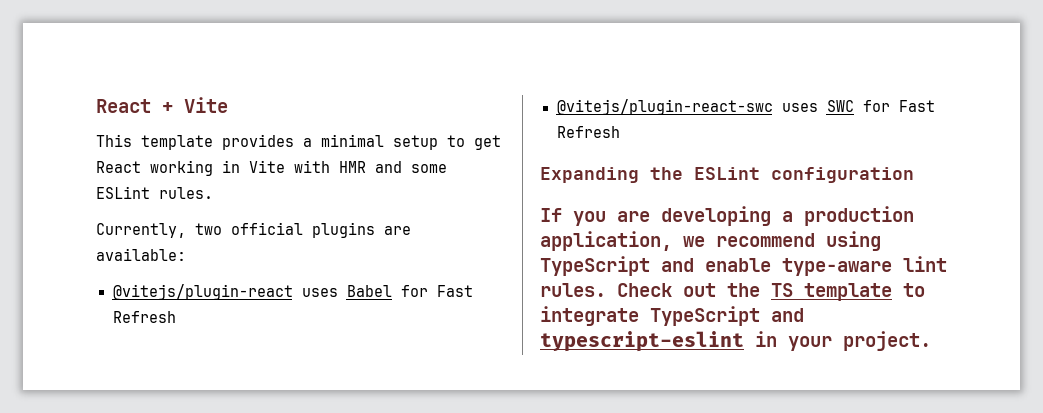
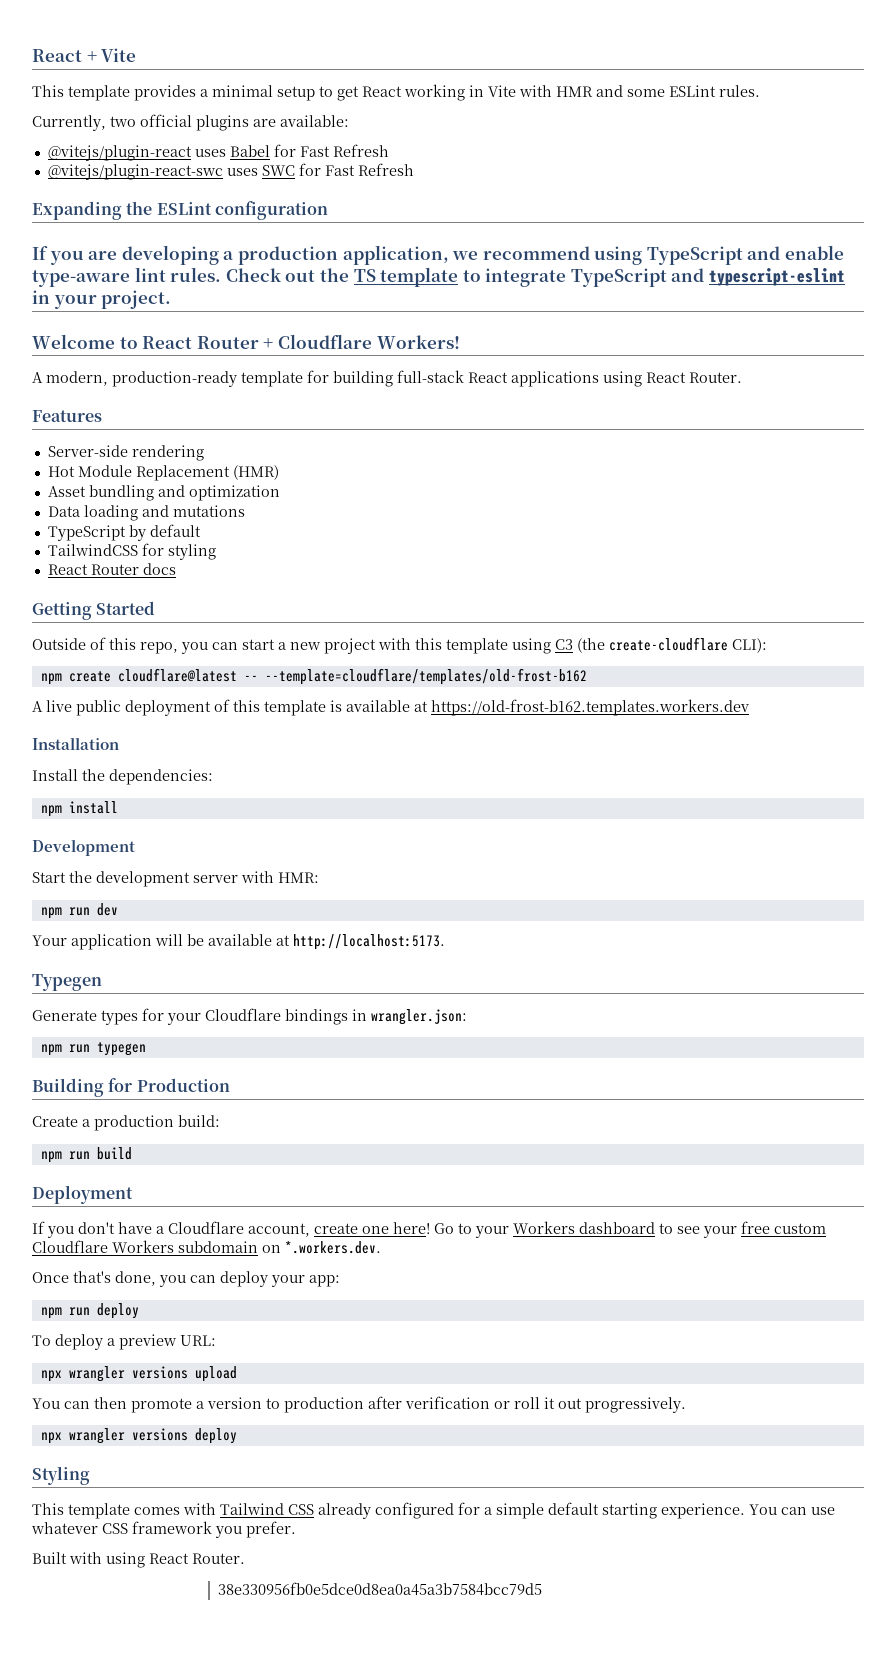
(931, 341) none -> [32,334,460,349] [32,370,742,387] [32,410,102,422] [47,445,204,461] [47,465,279,481] [47,485,280,501] [47,505,245,521] [47,524,201,541] [47,543,216,560] [47,563,176,575] [32,601,156,620] [32,637,767,654] [40,668,587,685] [32,699,749,716] [32,737,119,750] [32,769,213,785] [40,801,118,817] [32,839,135,856] [32,871,319,887] [40,903,118,919] [32,934,445,950] [32,974,102,991] [32,1008,467,1025] [40,1042,146,1056] [32,1078,230,1097] [32,1115,220,1131] [40,1147,132,1163] [32,1185,133,1204] [32,1221,826,1238] [32,1240,381,1254] [32,1271,340,1287] [40,1303,139,1319] [32,1334,216,1350] [40,1366,237,1382] [32,1396,686,1413] [40,1428,237,1444] [32,1466,90,1485] [32,1502,835,1519] [31,1521,296,1538] [32,1552,245,1568] [217,1582,542,1596] // Welcome to React Router + Cloudflare Workers! // A modern, production-ready template for building full-stack React applications using React Router. // Features // Server-side rendering // Hot Module Replacement (HMR) // Asset bundling and optimization // Data loading and mutations // TypeScript by default // TailwindCSS for styling // React Router docs // Getting Started // Outside of this repo, you can start a new project with this template using C3 (the create-cloudflare CLI): // npm create cloudflare@latest -- --template=cloudflare/templates/old-frost-b162 // A live public deployment of this template is available at https://old-frost-b162.templates.workers.dev // Installation // Install the dependencies: // npm install // Development // Start the development server with HMR: // npm run dev // Your application will be available at http://localhost:5173. // Typegen // Generate types for your Cloudflare bindings in wrangler.json: // npm run typegen // Building for Production // Create a production build: // npm run build // Deployment // If you don't have a Cloudflare account, create one here! Go to your Workers dashboard to see your free custom Cloudflare Workers subdomain on *.workers.dev. // Once that's done, you can deploy your app: // npm run deploy // To deploy a preview URL: // npx wrangler versions upload // You can then promote a version to production after verification or roll it out progressively. // npx wrangler versions deploy // Styling // This template comes with Tailwind CSS already configured for a simple default starting experience. You can use whatever CSS framework you prefer. // Built with using React Router. // 38e330956fb0e5dce0d8ea0a45a3b7584bcc79d5

